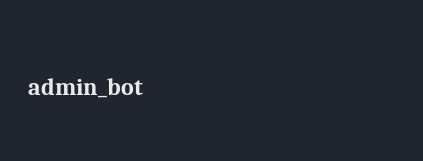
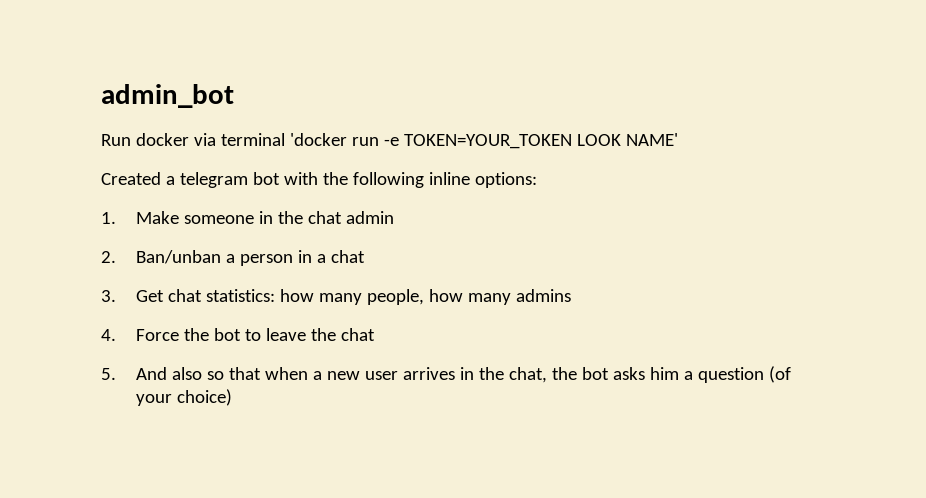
(143, 88) none -> [101,133,678,149] [101,172,537,188] [101,211,395,224] [101,250,366,266] [101,289,572,305] [101,328,376,341] [101,366,792,383] [136,389,233,406] // Run docker via terminal 'docker run -e TOKEN=YOUR_TOKEN LOOK NAME' // Created a telegram bot with the following inline options: // 1. Make someone in the chat admin // 2. Ban/unban a person in a chat // 3. Get chat statistics: how many people, how many admins // 4. Force the bot to leave the chat // 5. And also so that when a new user arrives in the chat, the bot asks him a question (of your choice)

